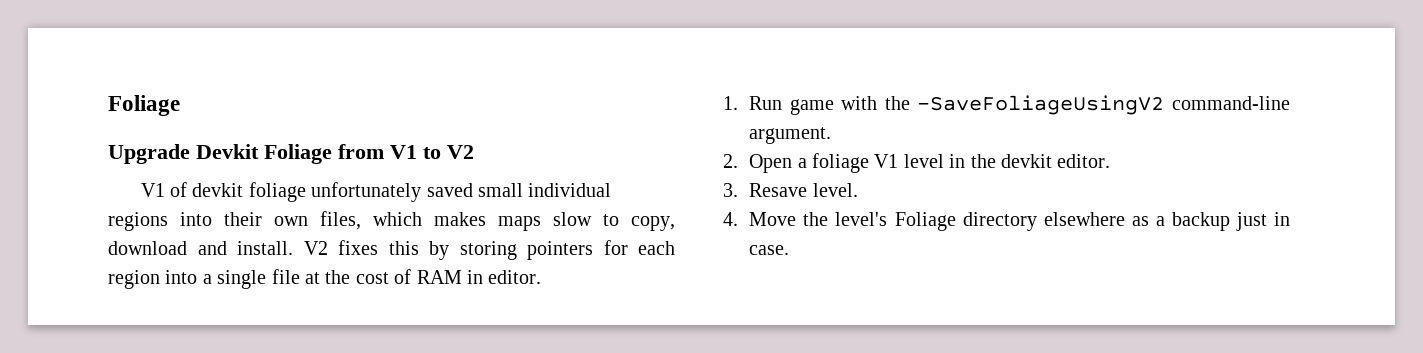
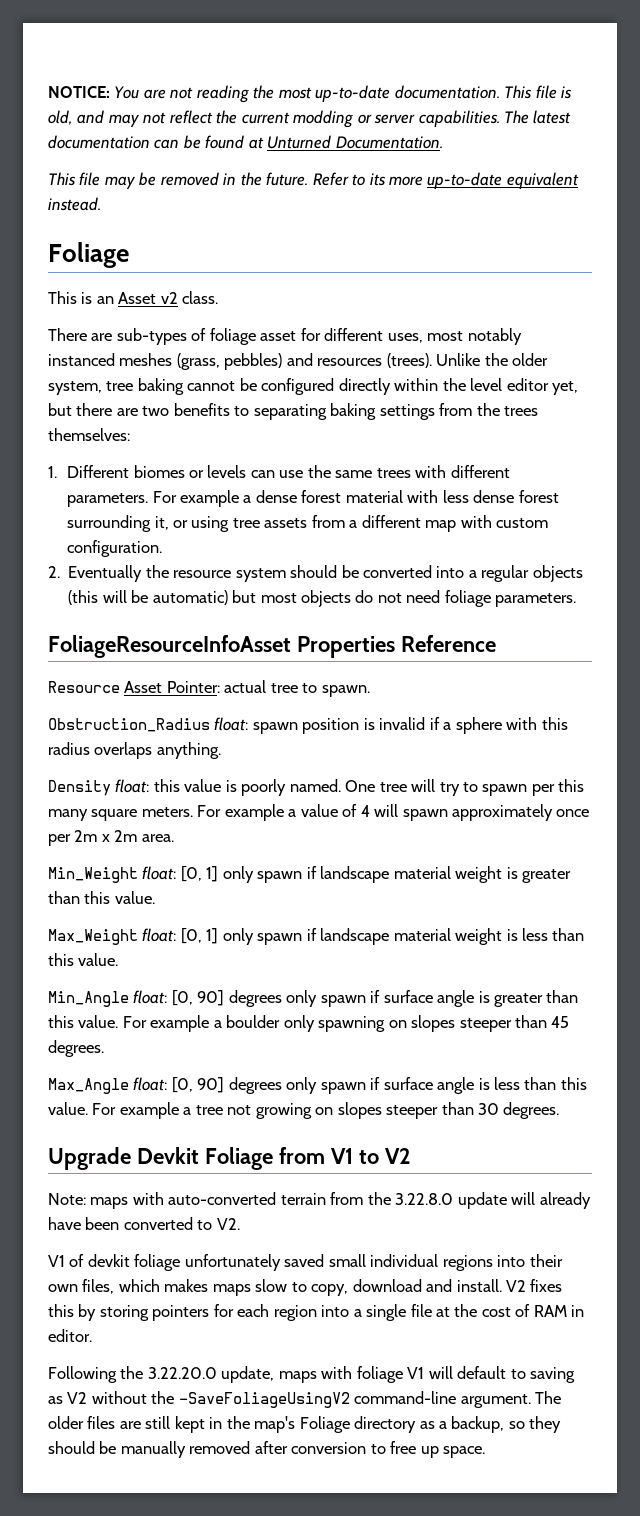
[108,95,180,116] Foliage -> [48,85,572,103] [48,110,572,128] [48,135,443,149] [48,172,579,189] [48,197,101,211] [48,242,129,268] [48,291,219,304] [48,328,522,345] [48,353,549,370] [48,378,579,395] [48,403,539,420] [48,428,130,441] [48,465,510,478] [67,490,559,507] [67,515,549,532] [67,540,163,557] [48,565,583,582] [68,590,577,607] [48,635,496,658] [48,680,370,697] [48,717,568,734] [48,742,221,759] [48,779,585,796] [48,804,590,821] [48,830,174,846] [48,866,572,883] [48,891,155,904] [48,928,585,945] [48,953,119,966] [48,990,579,1007] [48,1015,570,1032] [48,1040,104,1057] [48,1077,587,1094] [48,1102,560,1119] NOTICE: You are not reading the most up-to-date documentation. This file is old, and may not reflect the current modding or server capabilities. The latest documentation can be found at Unturned Documentation. // This file may be removed in the future. Refer to its more up-to-date equivalent instead. // Foliage // This is an Asset v2 class. // There are sub-types of foliage asset for different uses, most notably instanced meshes (grass, pebbles) and resources (trees). Unlike the older system, tree baking cannot be configured directly within the level editor yet, but there are two benefits to separating baking settings from the trees themselves: // 1. Different biomes or levels can use the same trees with different parameters. For example a dense forest material with less dense forest surrounding it, or using tree assets from a different map with custom configuration. // 2. Eventually the resource system should be converted into a regular objects (this will be automatic) but most objects do not need foliage parameters. // FoliageResourceInfoAsset Properties Reference // Resource Asset Pointer: actual tree to spawn. // Obstruction_Radius float: spawn position is invalid if a sphere with this radius overlaps anything. // Density float: this value is poorly named. One tree will try to spawn per this many square meters. For example a value of 4 will spawn approximately once per 2m x 2m area. // Min_Weight float: [0, 1] only spawn if landscape material weight is greater than this value. // Max_Weight float: [0, 1] only spawn if landscape material weight is less than this value. // Min_Angle float: [0, 90] degrees only spawn if surface angle is greater than this value. For example a boulder only spawning on slopes steeper than 45 degrees. // Max_Angle float: [0, 90] degrees only spawn if surface angle is less than this value. For example a tree not growing on slopes steeper than 30 degrees.
(474, 152) none -> [48,1192,591,1209] [48,1217,240,1230] // Note: maps with auto-converted terrain from the 3.22.8.0 update will already have been converted to V2.
[723,95,1290,115] [749,127,832,144] [723,153,1111,173] [723,183,858,197] [723,212,888,226] 1. Run game with the -SaveFoliageUsingV2 command-line argument. // 2. Open a foliage V1 level in the devkit editor. // 3. Resave level. // 4. Move the level's -> [48,1366,576,1383] [48,1391,562,1408] [48,1416,296,1433] Following the 3.22.20.0 update, maps with foliage V1 will default to saving as V2 without the -SaveFoliageUsingV2 command-line argument. The older files are still kept in the map's
[1043,212,1125,226] elsewhere -> (417, 1424) none
[1171,212,1290,231] [749,245,790,255] backup just in case. -> [451,1416,562,1433] [48,1441,486,1458] backup, so they should be manually removed after conversion to free up space.

